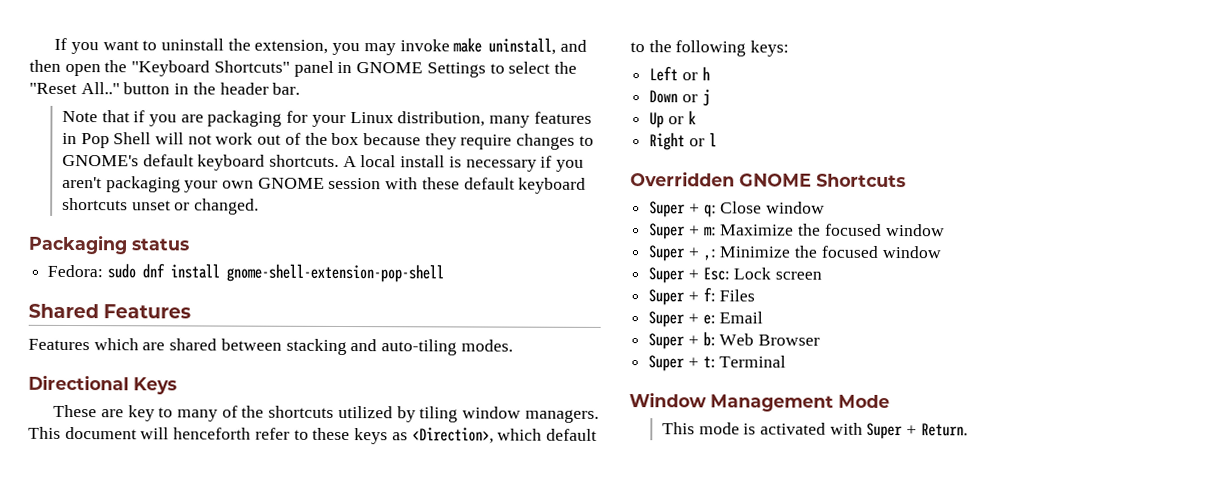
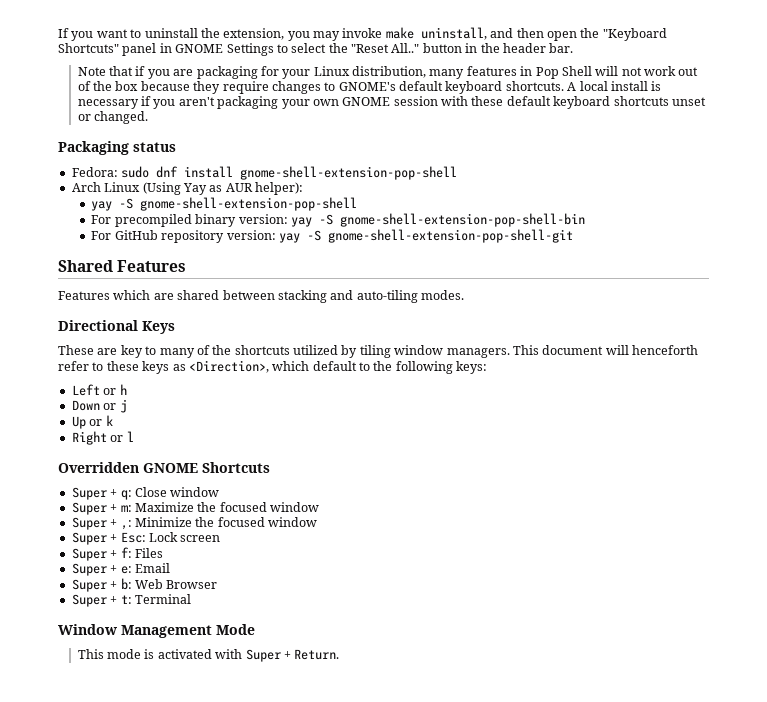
(444, 273) none -> [71,182,303,195] [91,197,358,211] [91,213,585,227] [91,229,573,243] // Arch Linux (Using Yay as AUR helper): // yay -S gnome-shell-extension-pop-shell // For precompiled binary version: yay -S gnome-shell-extension-pop-shell-bin // For GitHub repository version: yay -S gnome-shell-extension-pop-shell-git

